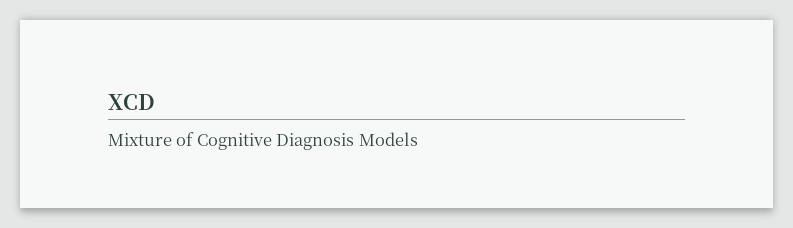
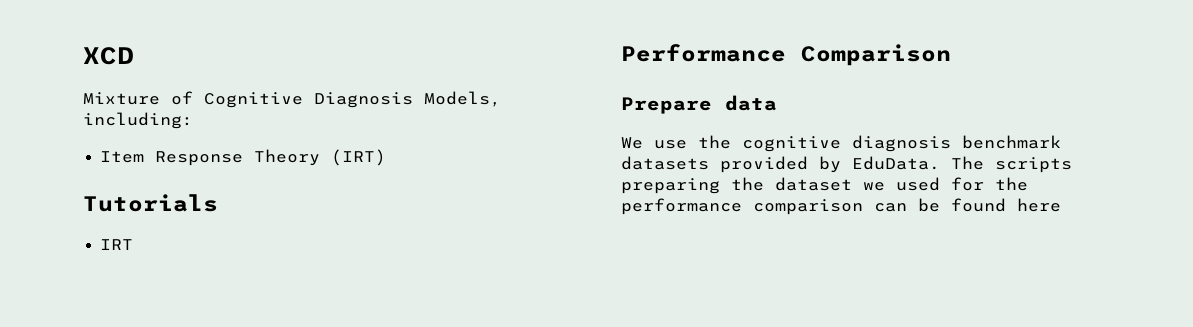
[358,132,418,146] Models -> [424,91,501,107] [83,112,193,129] [100,149,387,166] [83,194,218,212] [100,239,134,250] [621,44,951,66] [621,95,777,114] [621,135,1061,152] [621,156,1072,173] [621,177,1028,194] [621,198,1061,215] Models, including: // Item Response Theory (IRT) // Tutorials // IRT // Performance Comparison // Prepare data // We use the cognitive diagnosis benchmark datasets provided by EduData. The scripts preparing the dataset we used for the performance comparison can be found here

